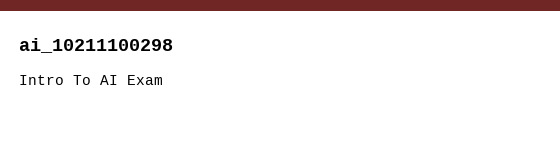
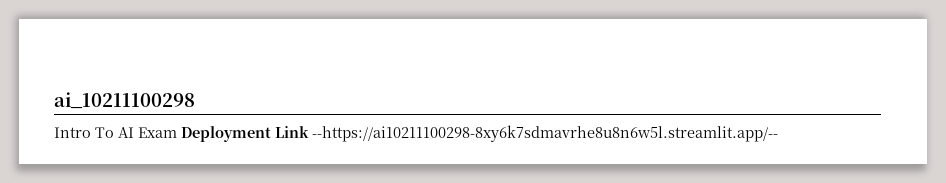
(163, 80) none -> [181,125,778,142] Deployment Link --https://ai10211100298-8xy6k7sdmavrhe8u8n6w5l.streamlit.app/--

